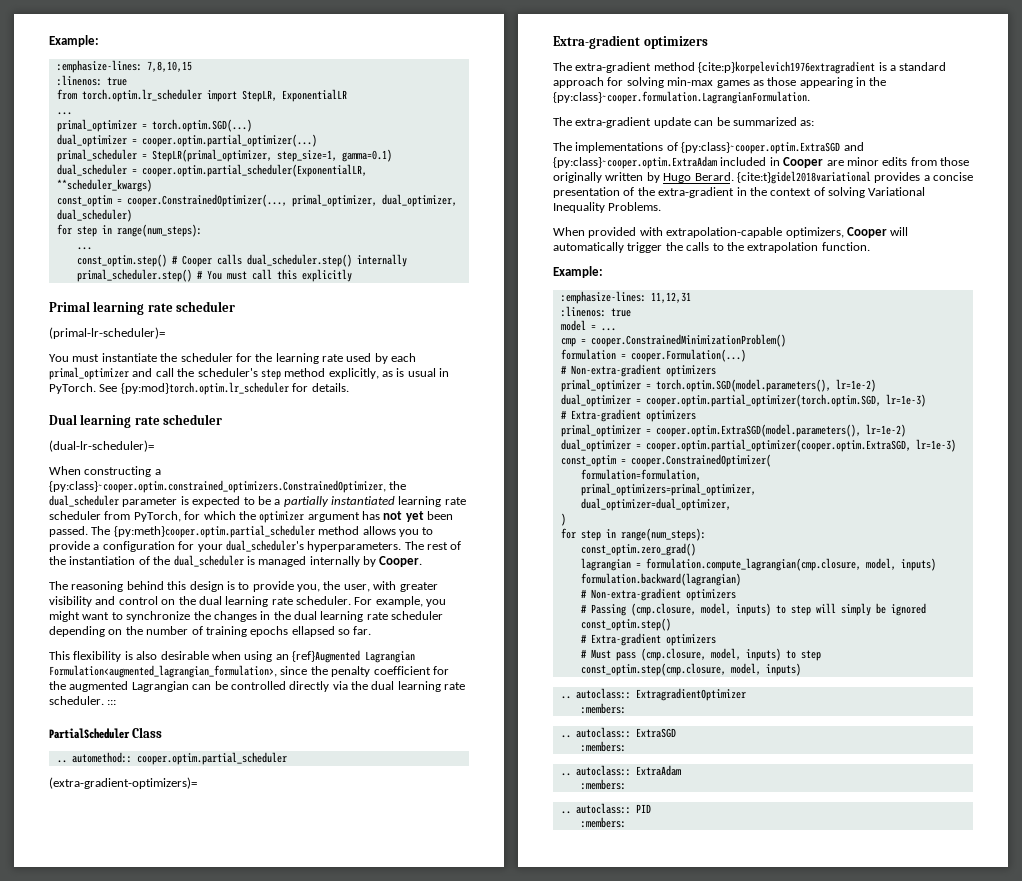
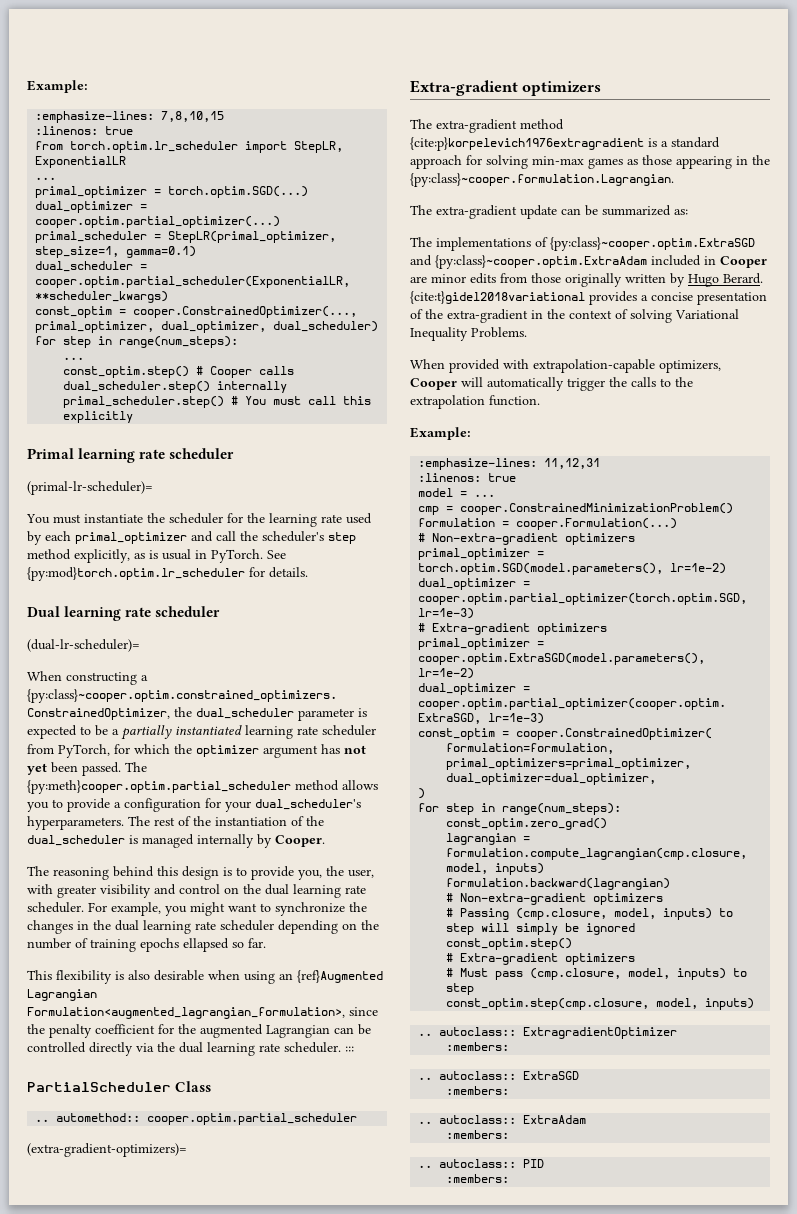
[553,91,810,104] {py:class}~cooper.formulation.LagrangianFormulation. -> [410,173,674,187] {py:class}~cooper.formulation.Lagrangian.

